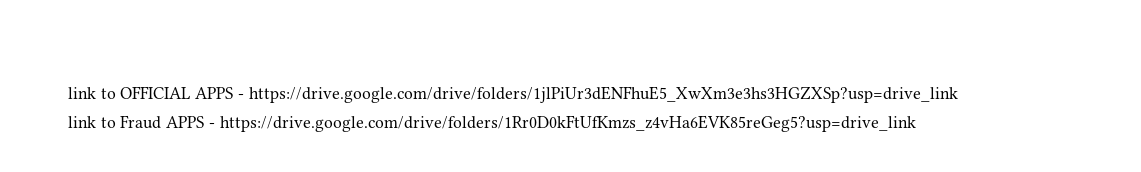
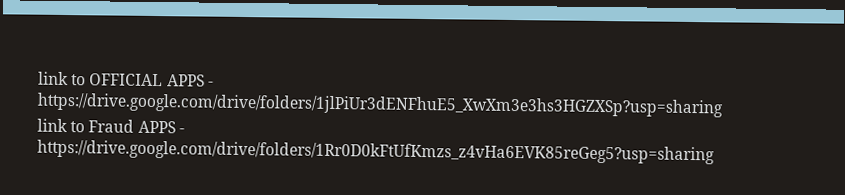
[248,86,958,103] https://drive.google.com/drive/folders/1jlPiUr3dENFhuE5_XwXm3e3hs3HGZXSp?usp=drive_link -> [37,92,723,118] https://drive.google.com/drive/folders/1jlPiUr3dENFhuE5_XwXm3e3hs3HGZXSp?usp=sharing
[219,115,916,132] https://drive.google.com/drive/folders/1Rr0D0kFtUfKmzs_z4vHa6EVK85reGeg5?usp=drive_link -> [37,139,715,165] https://drive.google.com/drive/folders/1Rr0D0kFtUfKmzs_z4vHa6EVK85reGeg5?usp=sharing

